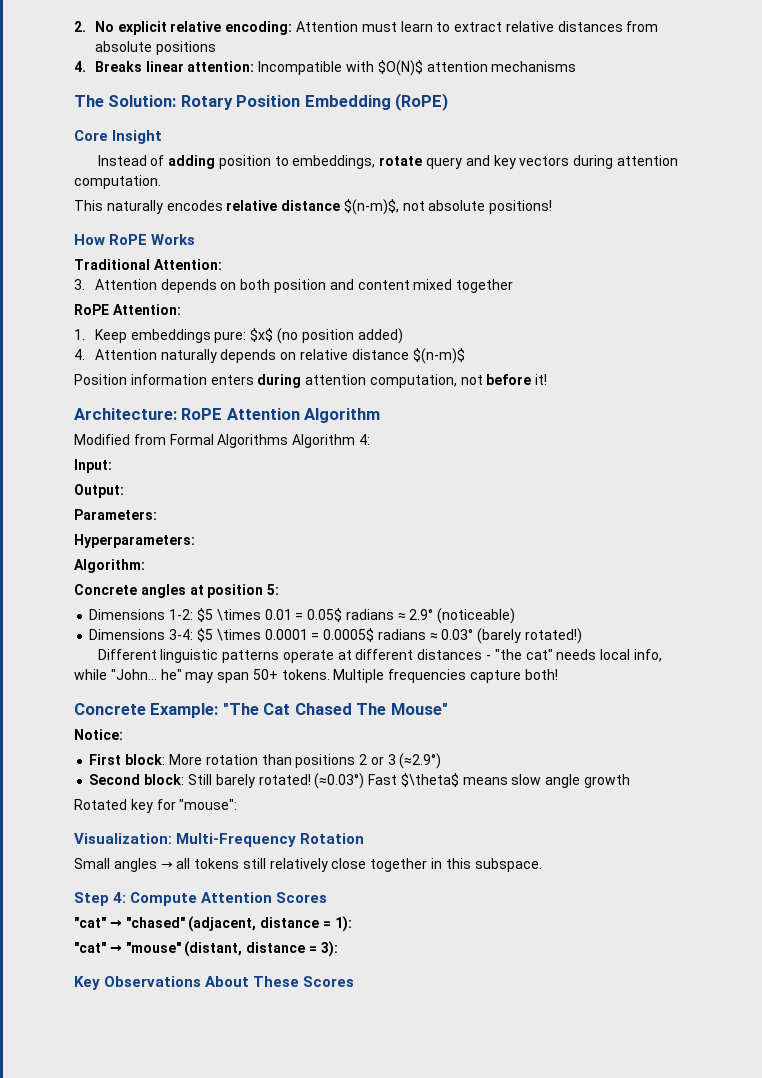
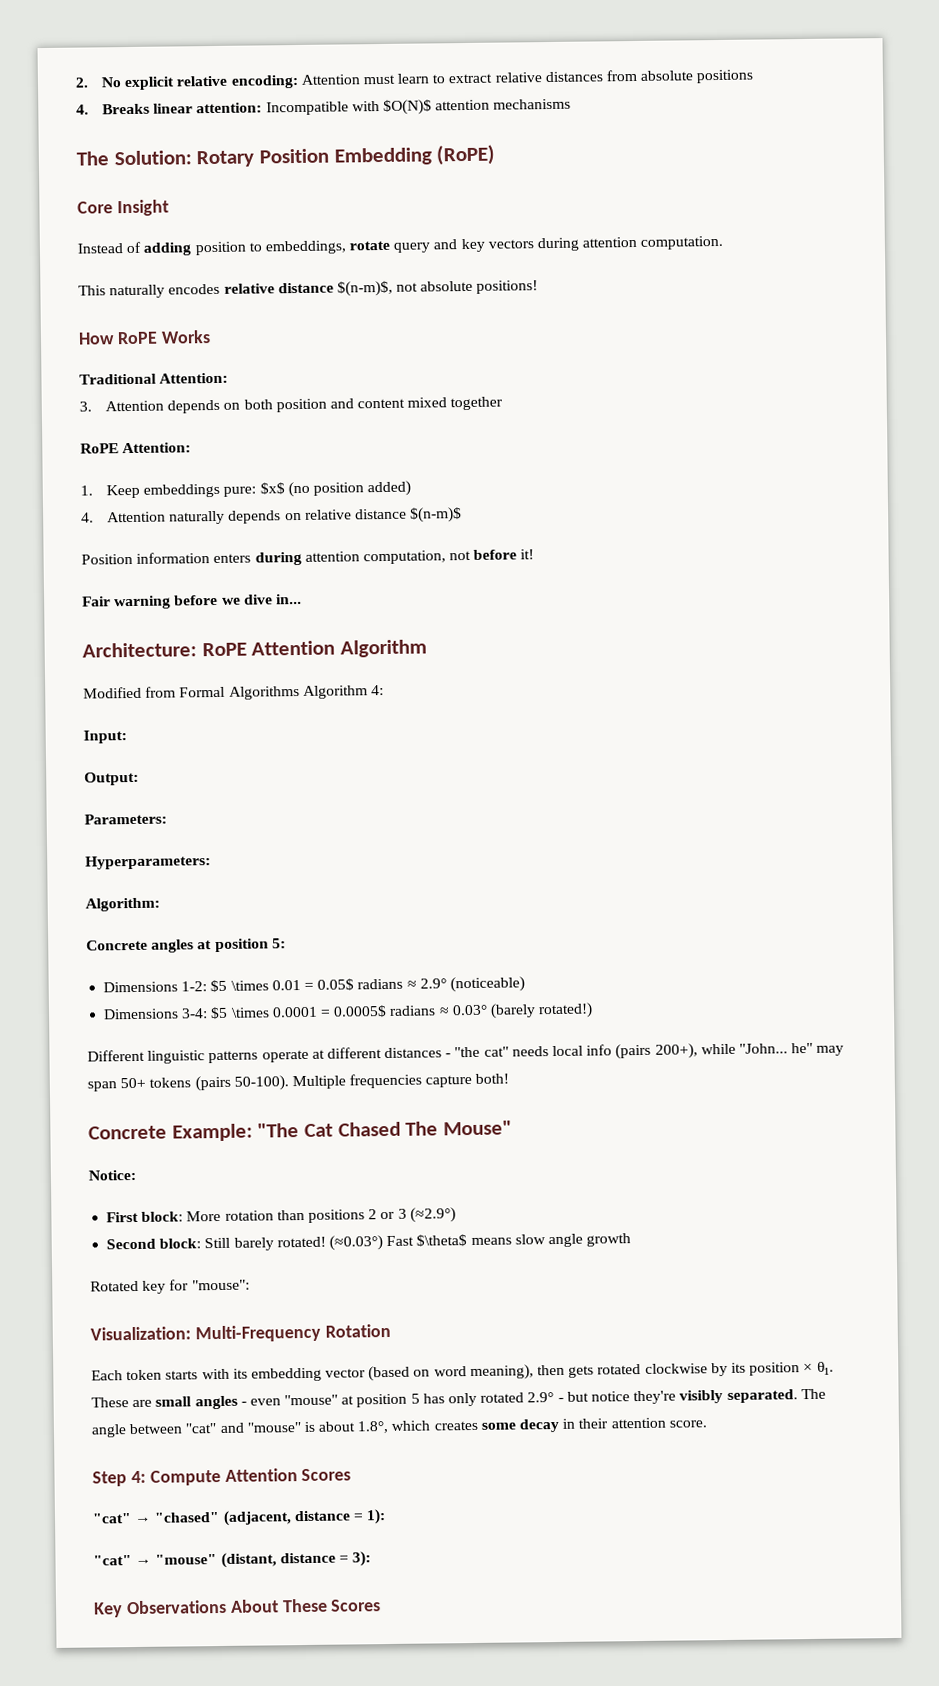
(548, 379) none -> [82,593,302,610] // Fair warning before we dive in...
[633,649,662,662] info, -> [586,1043,698,1060] info (pairs 200+),
[281,669,330,680] tokens. -> [149,1075,289,1092] tokens (pairs 50-100).
[74,858,542,872] Small angles → all tokens still relatively close together in this subspace. -> [91,1361,834,1382] [91,1388,826,1410] [91,1417,707,1438] Each token starts with its embedding vector (based on word meaning), then gets rotated clockwise by its position × θ₁. These are small angles - even "mouse" at position 5 has only rotated 2.9° - but notice they're visibly separated. The angle between "cat" and "mouse" is about 1.8°, which creates some decay in their attention score.

